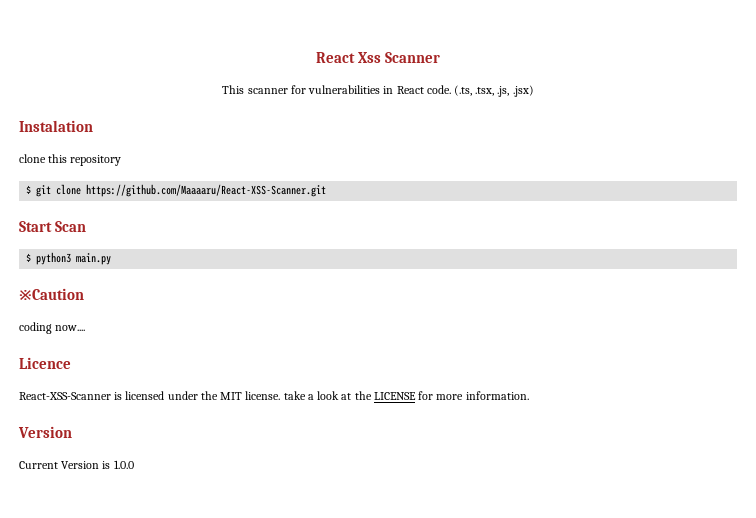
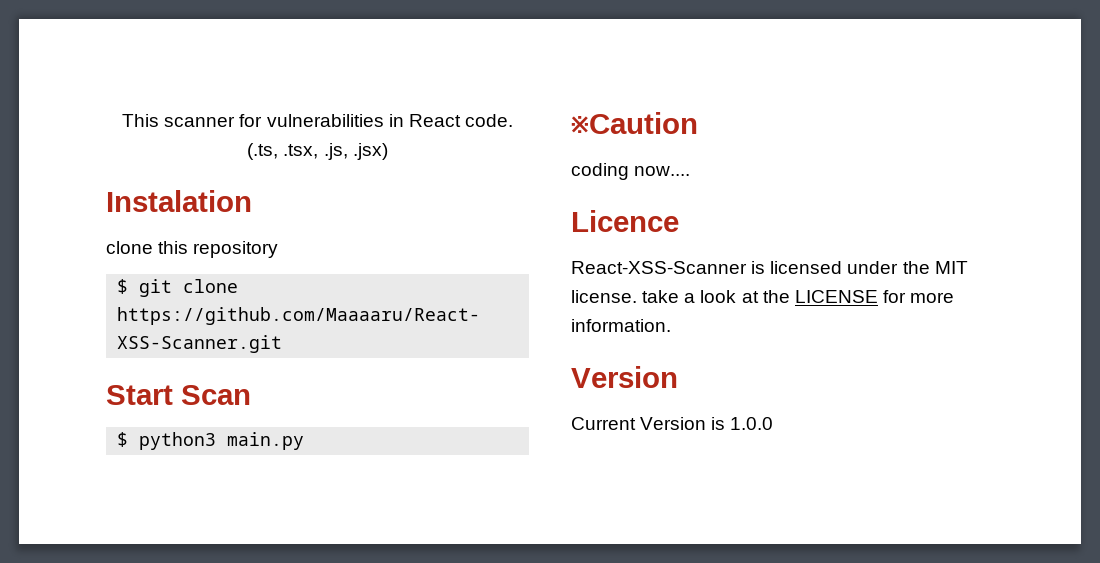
[315,52,441,63] React Xss Scanner // -> (122, 120) none

